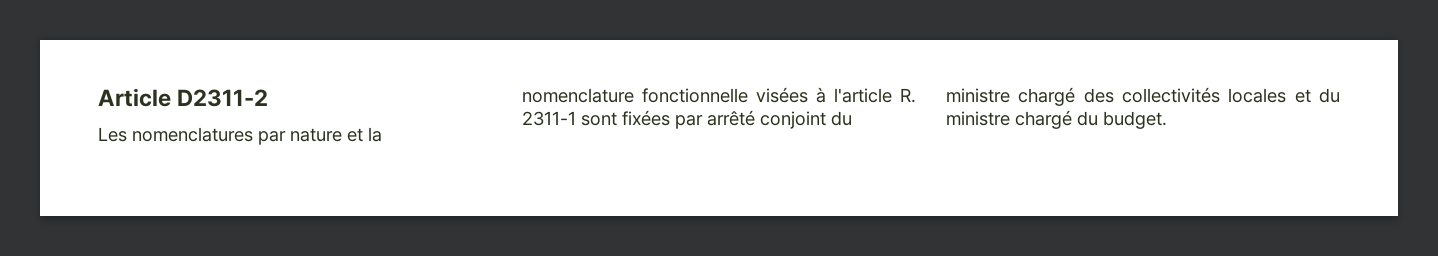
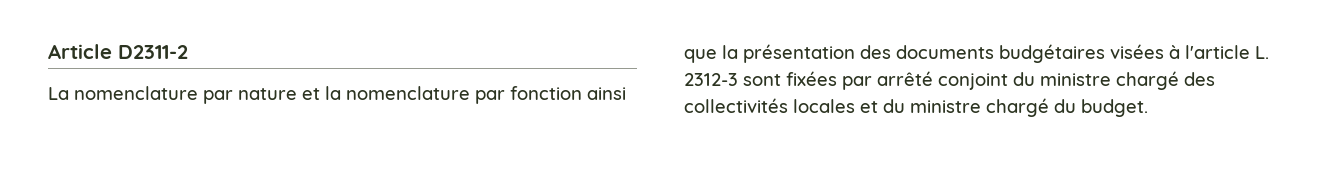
[98,127,253,142] Les nomenclatures -> [48,86,198,100] La nomenclature
[642,88,748,103] fonctionnelle -> [475,86,626,104] [684,44,1105,63] par fonction ainsi que la présentation des documents budgétaires
[900,88,916,103] [522,111,576,126] R. 2311-1 -> [1255,46,1269,59] [684,73,738,86] L. 2312-3

